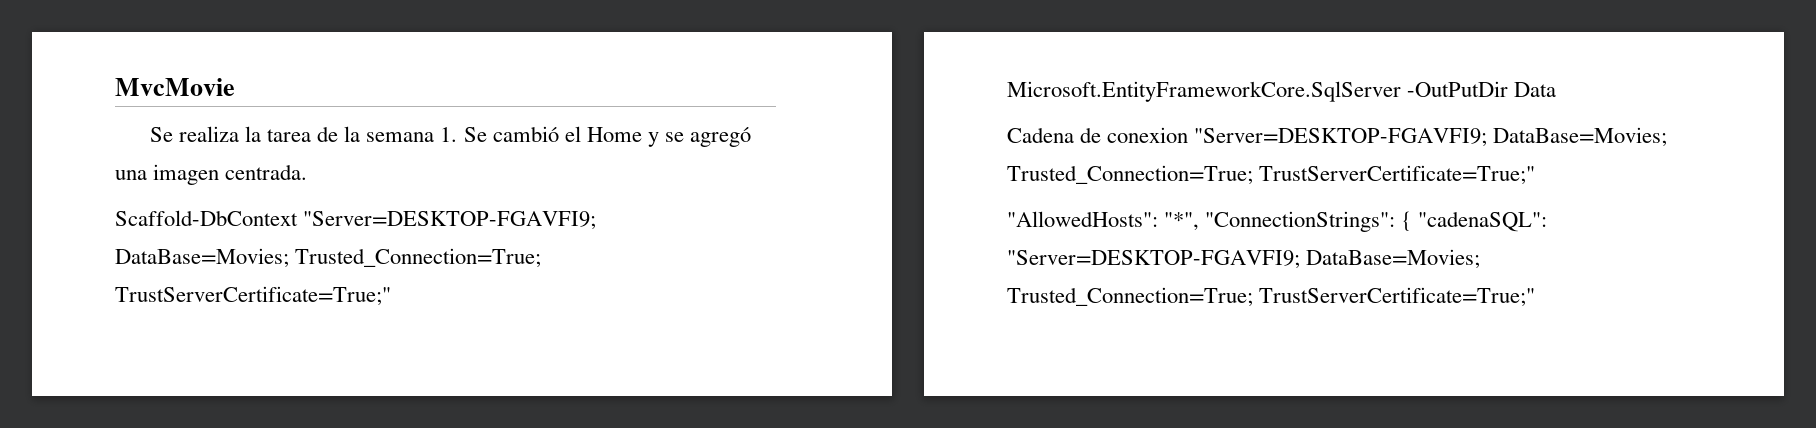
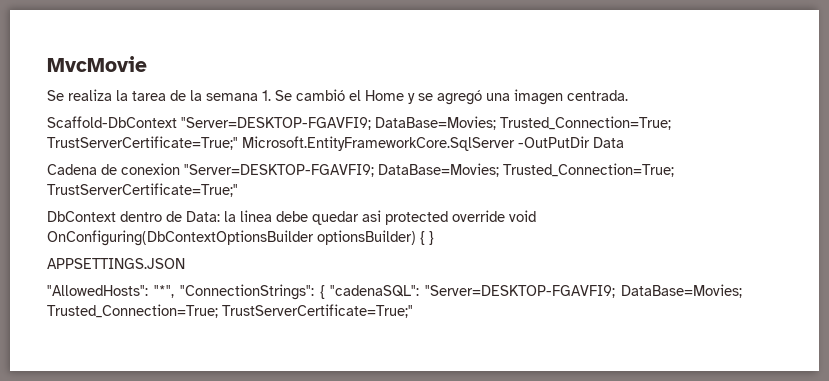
(1536, 175) none -> [47,210,536,225] [47,230,434,246] [47,258,185,269] // DbContext dentro de Data: la linea debe quedar asi protected override void OnConfiguring(DbContextOptionsBuilder optionsBuilder) { } // APPSETTINGS.JSON

